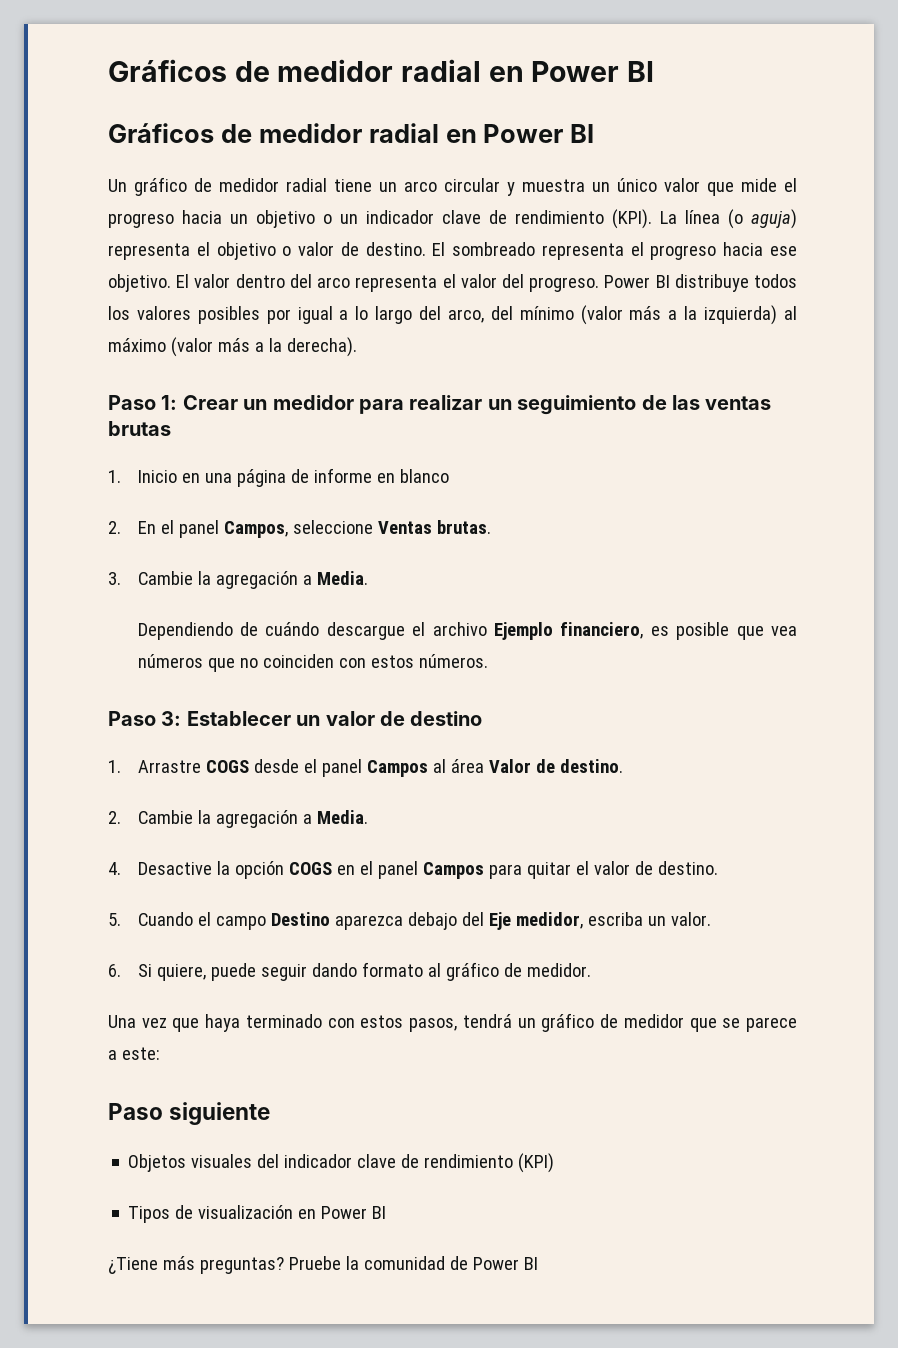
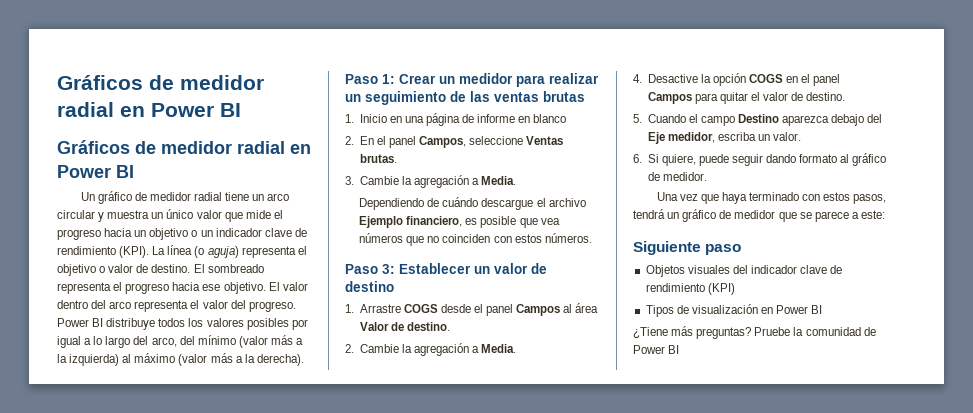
[108,1102,271,1125] Paso siguiente -> [633,241,742,255] Siguiente paso

